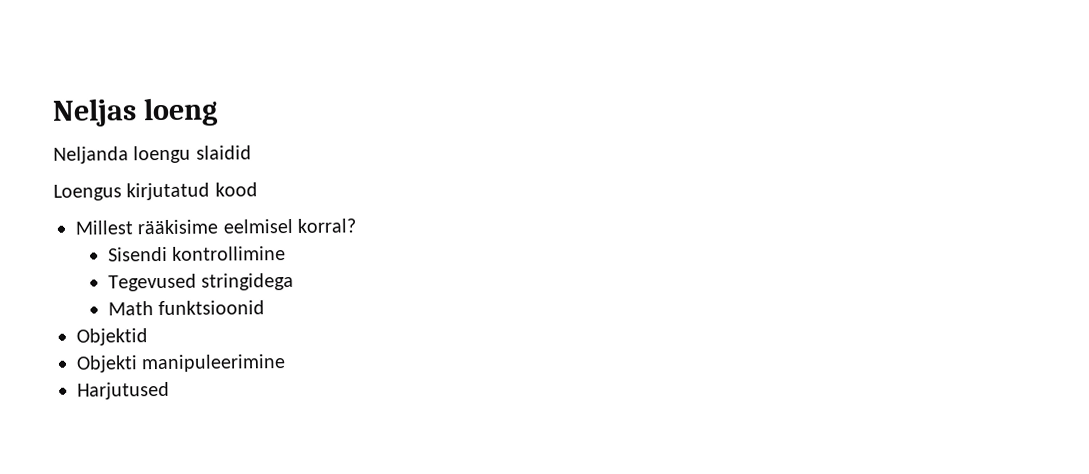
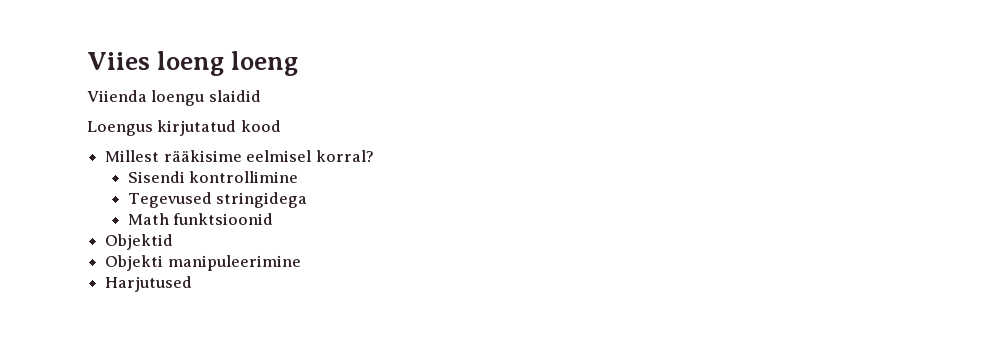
[52,98,137,127] Neljas -> [87,51,225,76] Viies loeng
[53,146,129,164] Neljanda -> [87,90,147,102] Viienda

